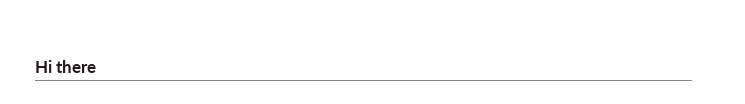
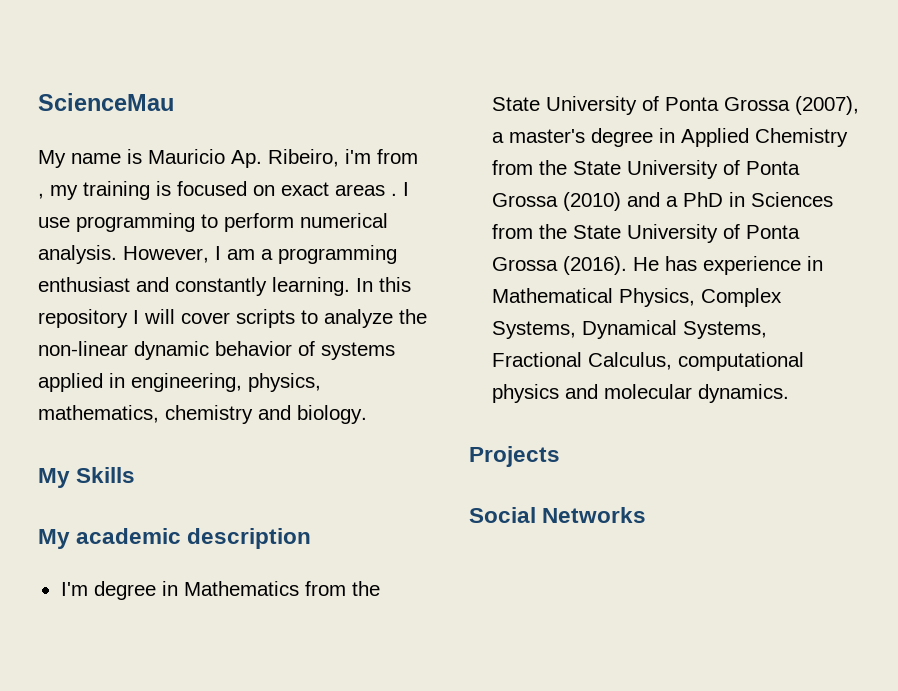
[35,60,97,73] Hi there -> [38,93,174,111] [38,149,418,168] [38,181,409,200] [38,213,388,232] [38,245,397,264] [38,277,411,296] [38,309,427,328] [38,341,395,360] [38,373,321,392] [38,405,367,424] [38,467,136,488] [38,528,312,549] [60,581,380,600] [491,96,859,115] [491,128,848,147] [491,160,800,179] [491,192,833,211] [491,224,800,243] [491,256,823,275] [491,288,782,307] [491,320,767,339] [491,352,804,371] [491,384,789,403] [469,446,560,467] [469,507,647,523] ScienceMau // My name is Mauricio Ap. Ribeiro, i'm from , my training is focused on exact areas . I use programming to perform numerical analysis. However, I am a programming enthusiast and constantly learning. In this repository I will cover scripts to analyze the non-linear dynamic behavior of systems applied in engineering, physics, mathematics, chemistry and biology. // My Skills // My academic description // I'm degree in Mathematics from the State University of Ponta Grossa (2007), a master's degree in Applied Chemistry from the State University of Ponta Grossa (2010) and a PhD in Sciences from the State University of Ponta Grossa (2016). He has experience in Mathematical Physics, Complex Systems, Dynamical Systems, Fractional Calculus, computational physics and molecular dynamics. // Projects // Social Networks

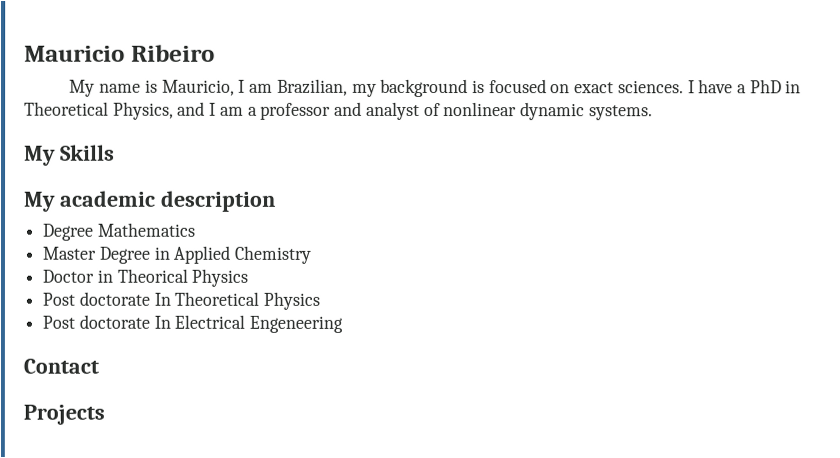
[38,93,174,111] ScienceMau -> [24,44,215,62] Mauricio Ribeiro
[148,149,418,168] [38,181,409,200] [38,213,388,232] [38,245,397,264] [38,277,411,296] [38,309,427,328] [38,341,395,360] [38,373,321,392] [38,405,367,424] Mauricio Ap. Ribeiro, i'm from , my training is focused on exact areas . I use programming to perform numerical analysis. However, I am a programming enthusiast and constantly learning. In this repository I will cover scripts to analyze the non-linear dynamic behavior of systems applied in engineering, physics, mathematics, chemistry and biology. -> [161,78,802,98] [24,101,653,121] Mauricio, I am Brazilian, my background is focused on exact sciences. I have a PhD in Theoretical Physics, and I am a professor and analyst of nonlinear dynamic systems.
[60,581,380,600] [491,96,859,115] [491,128,848,147] [491,160,800,179] [491,192,833,211] [491,224,800,243] [491,256,823,275] [491,288,782,307] [491,320,767,339] [491,352,804,371] [491,384,789,403] I'm degree in Mathematics from the State University of Ponta Grossa (2007), a master's degree in Applied Chemistry from the State University of Ponta Grossa (2010) and a PhD in Sciences from the State University of Ponta Grossa (2016). He has experience in Mathematical Physics, Complex Systems, Dynamical Systems, Fractional Calculus, computational physics and molecular dynamics. -> [42,222,196,241] [42,245,312,264] [42,268,249,287] [42,291,321,310] [42,314,344,333] [23,358,99,374] Degree Mathematics // Master Degree in Applied Chemistry // Doctor in Theorical Physics // Post doctorate In Theoretical Physics // Post doctorate In Electrical Engeneering // Contact
[469,507,647,523] // Social Networks -> (105, 414) none

